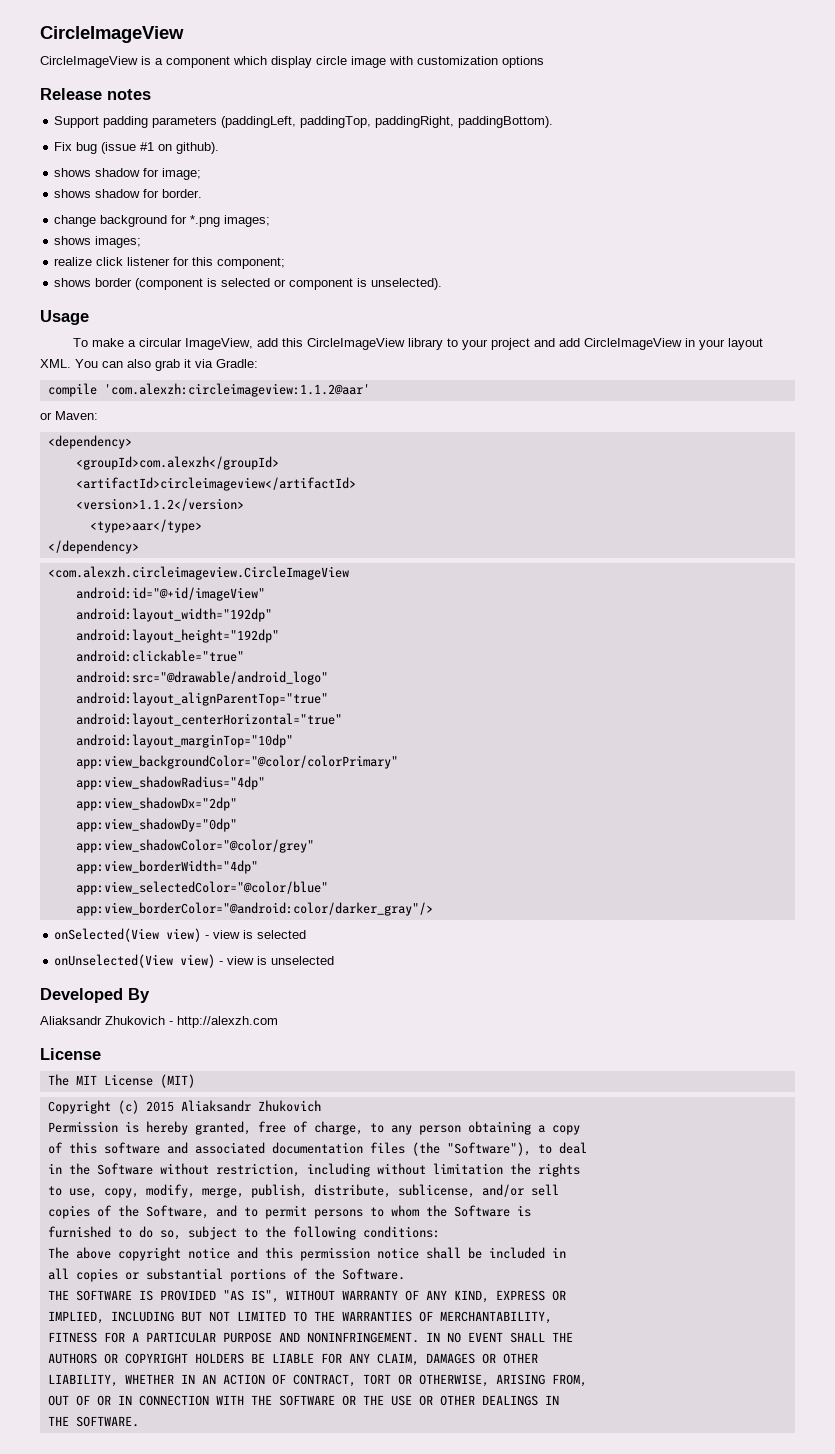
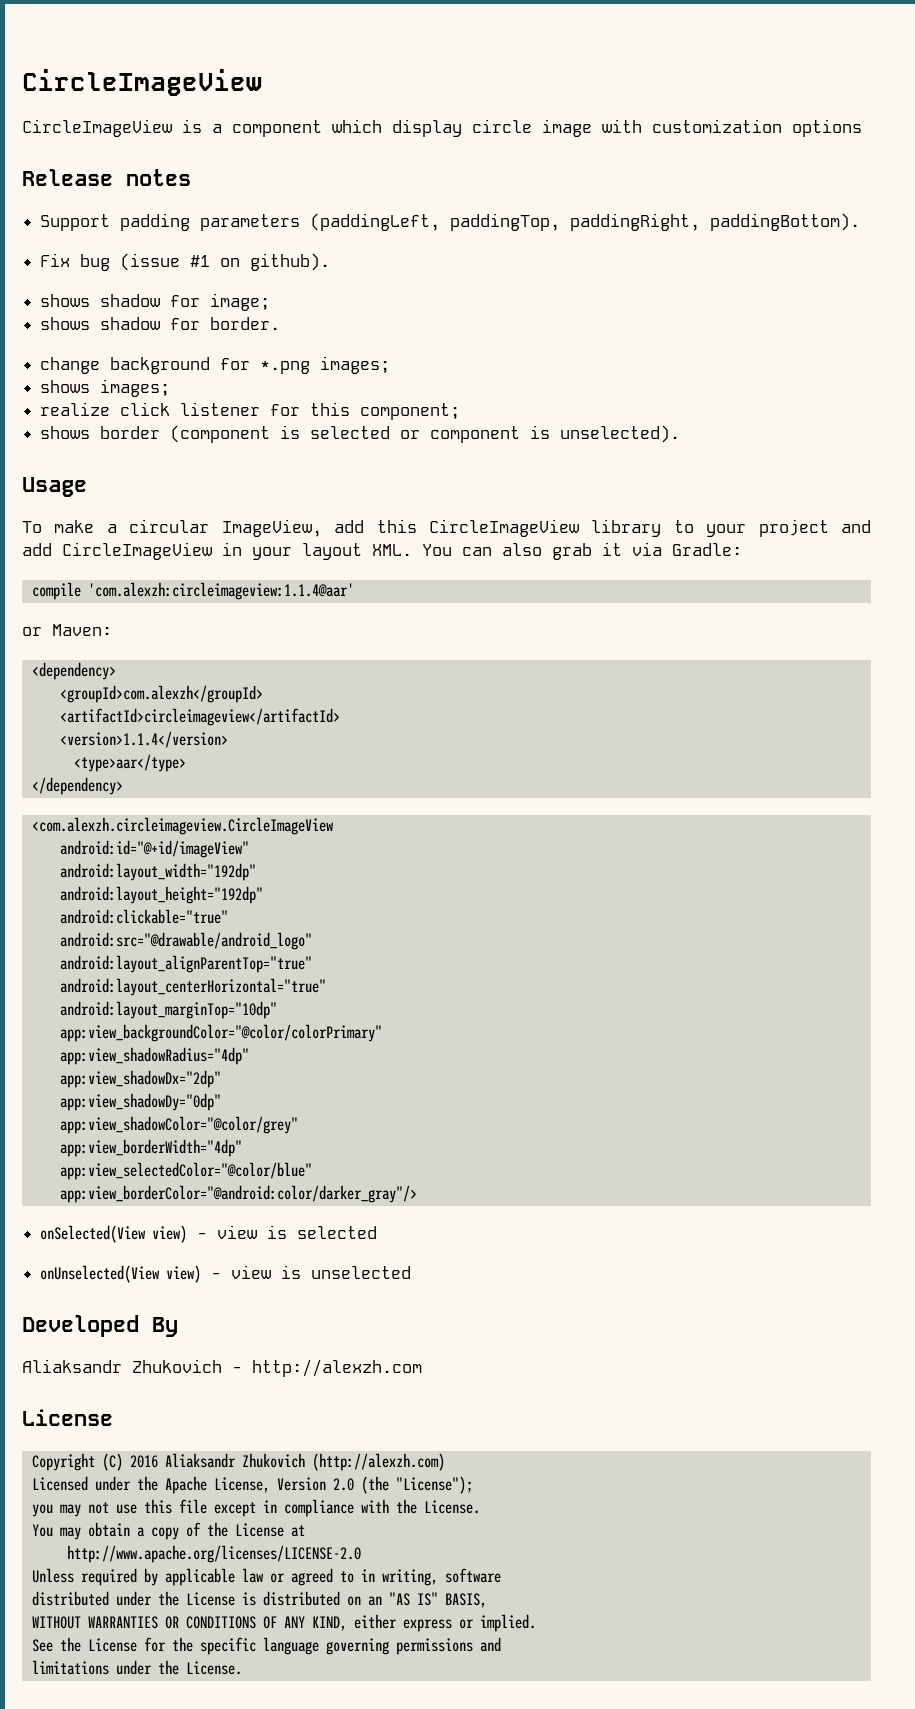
[103,383,370,397] 'com.alexzh:circleimageview:1.1.2@aar' -> [87,582,354,600] 'com.alexzh:circleimageview:1.1.4@aar'
[75,498,244,511] <version>1.1.2</version> -> [59,731,228,748] <version>1.1.4</version>
[47,1074,195,1088] // The MIT License (MIT) -> (113, 1417) none
[117,1100,321,1114] [47,1121,580,1135] [47,1142,587,1156] [47,1163,580,1177] [47,1184,559,1198] [47,1205,531,1219] [47,1226,440,1240] [47,1247,566,1261] [47,1268,405,1282] [47,1290,566,1303] [47,1311,552,1324] [47,1332,573,1343] [47,1353,538,1366] [47,1374,587,1387] [47,1395,559,1406] [47,1416,139,1427] (c) 2015 Aliaksandr Zhukovich // Permission is hereby granted, free of charge, to any person obtaining a copy // of this software and associated documentation files (the "Software"), to deal // in the Software without restriction, including without limitation the rights // to use, copy, modify, merge, publish, distribute, sublicense, and/or sell // copies of the Software, and to permit persons to whom the Software is // furnished to do so, subject to the following conditions: // The above copyright notice and this permission notice shall be included in // all copies or substantial portions of the Software. // THE SOFTWARE IS PROVIDED "AS IS", WITHOUT WARRANTY OF ANY KIND, EXPRESS OR // IMPLIED, INCLUDING BUT NOT LIMITED TO THE WARRANTIES OF MERCHANTABILITY, // FITNESS FOR A PARTICULAR PURPOSE AND NONINFRINGEMENT. IN NO EVENT SHALL THE // AUTHORS OR COPYRIGHT HOLDERS BE LIABLE FOR ANY CLAIM, DAMAGES OR OTHER // LIABILITY, WHETHER IN AN ACTION OF CONTRACT, TORT OR OTHERWISE, ARISING FROM, // OUT OF OR IN CONNECTION WITH THE SOFTWARE OR THE USE OR OTHER DEALINGS IN // THE SOFTWARE. -> [101,1453,445,1471] [31,1476,473,1494] [31,1499,480,1517] [31,1522,305,1540] [66,1545,361,1563] [31,1568,501,1586] [31,1591,487,1608] [31,1614,536,1632] [31,1637,501,1655] [31,1660,242,1675] (C) 2016 Aliaksandr Zhukovich (http://alexzh.com) // Licensed under the Apache License, Version 2.0 (the "License"); // you may not use this file except in compliance with the License. // You may obtain a copy of the License at // http://www.apache.org/licenses/LICENSE-2.0 // Unless required by applicable law or agreed to in writing, software // distributed under the License is distributed on an "AS IS" BASIS, // WITHOUT WARRANTIES OR CONDITIONS OF ANY KIND, either express or implied. // See the License for the specific language governing permissions and // limitations under the License.

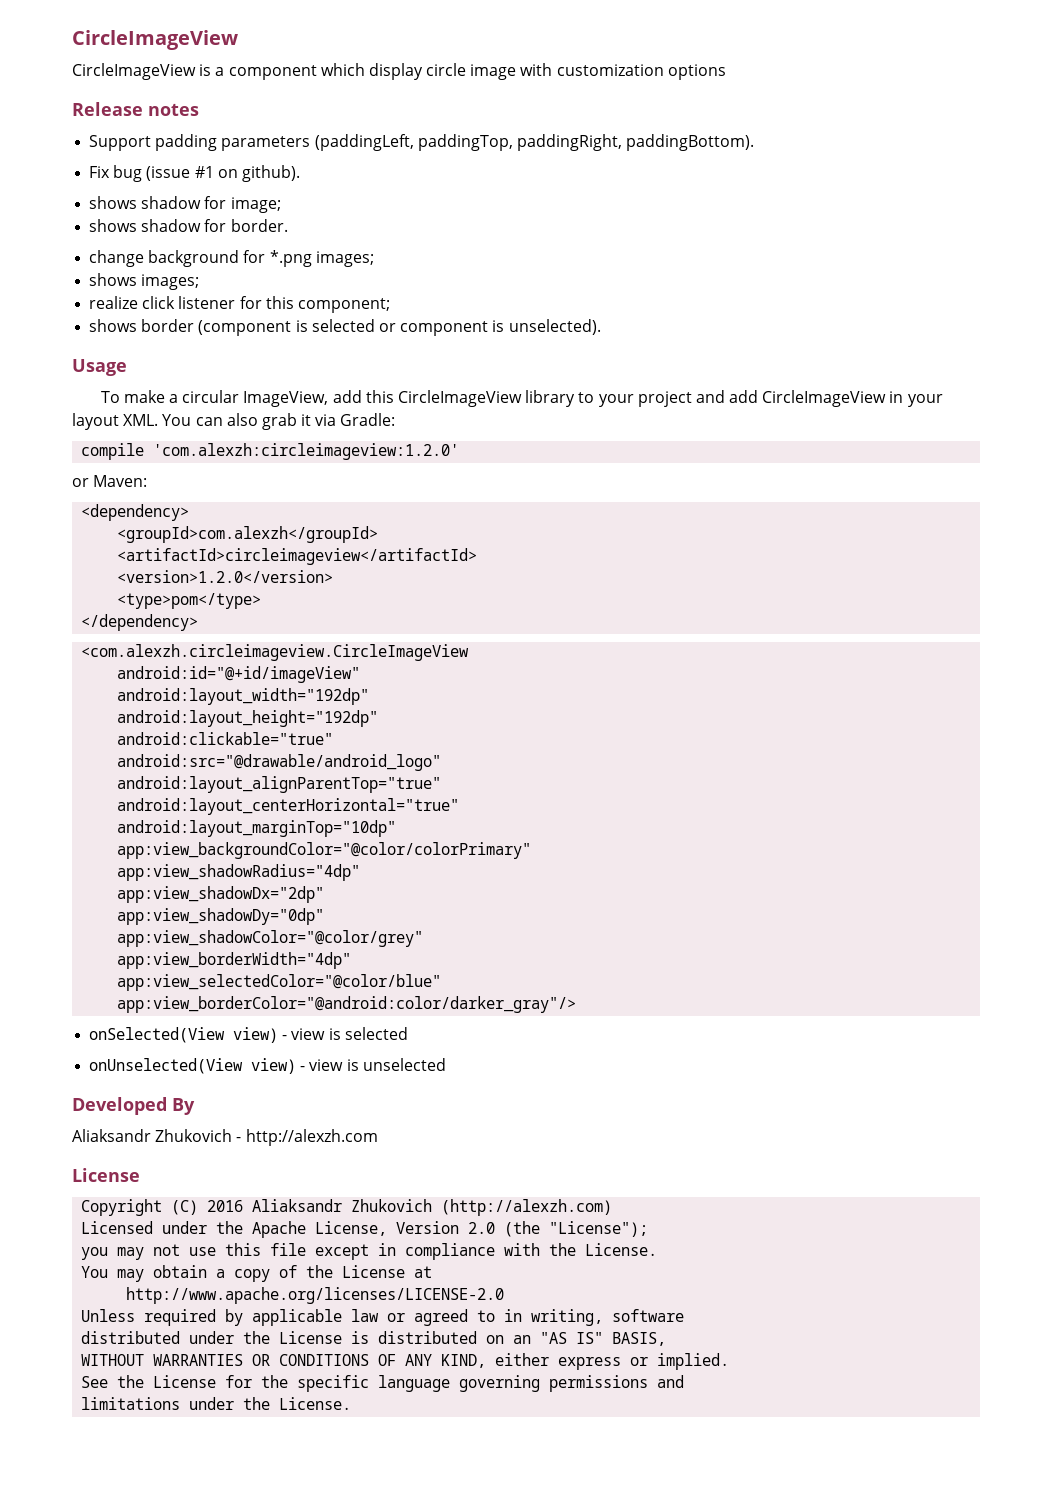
[87,582,354,600] 'com.alexzh:circleimageview:1.1.4@aar' -> [153,443,460,460] 'com.alexzh:circleimageview:1.2.0'
[59,731,228,748] [73,754,186,772] <version>1.1.4</version> // <type>aar</type> -> [117,570,334,583] [117,593,262,609] <version>1.2.0</version> // <type>pom</type>

